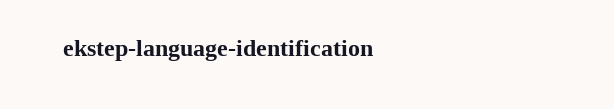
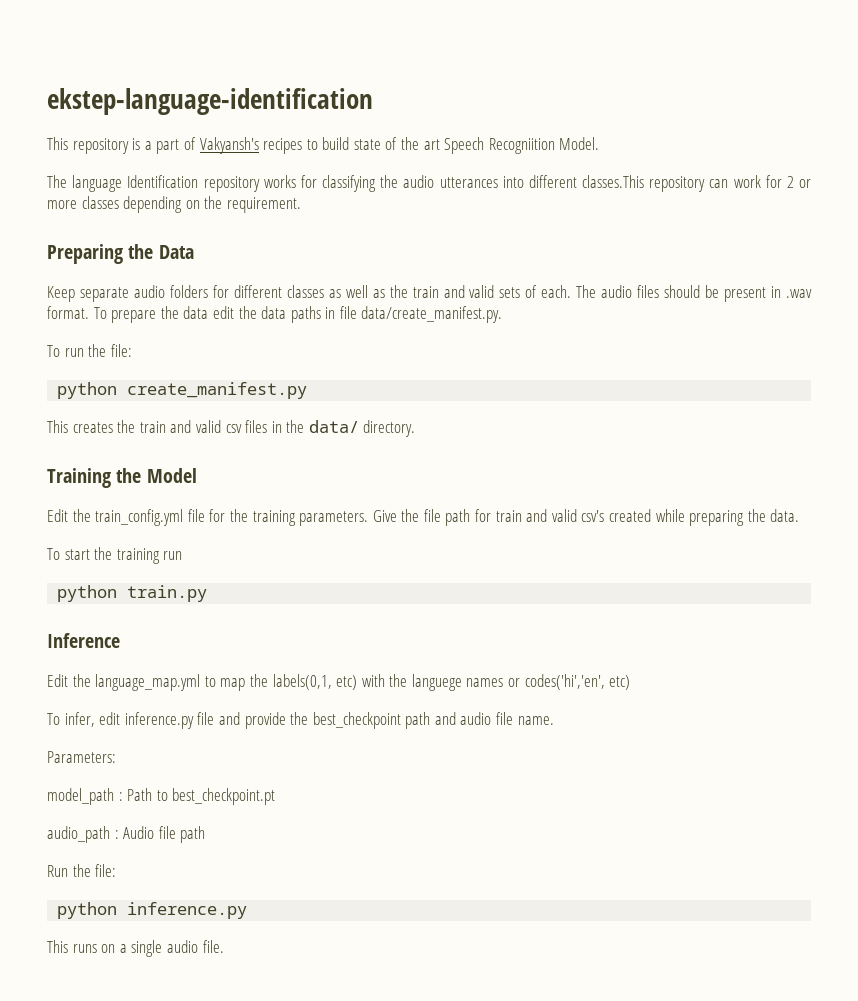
(373, 50) none -> [47,137,600,154] [47,175,811,192] [47,196,301,213] [47,244,194,264] [47,285,813,302] [47,306,503,323] [47,344,132,357] [57,382,308,399] [47,420,416,437] [47,468,197,488] [47,509,800,526] [47,547,183,564] [57,585,208,602] [47,633,120,648] [47,674,631,691] [47,712,554,729] [47,751,116,763] [47,788,276,805] [47,826,206,843] [47,864,117,877] [57,902,248,919] [47,940,224,957] // This repository is a part of Vakyansh's recipes to build state of the art Speech Recogniition Model. // The language Identification repository works for classifying the audio utterances into different classes.This repository can work for 2 or more classes depending on the requirement. // Preparing the Data // Keep separate audio folders for different classes as well as the train and valid sets of each. The audio files should be present in .wav format. To prepare the data edit the data paths in file data/create_manifest.py. // To run the file: // python create_manifest.py // This creates the train and valid csv files in the data/ directory. // Training the Model // Edit the train_config.yml file for the training parameters. Give the file path for train and valid csv's created while preparing the data. // To start the training run // python train.py // Inference // Edit the language_map.yml to map the labels(0,1, etc) with the languege names or codes('hi','en', etc) // To infer, edit inference.py file and provide the best_checkpoint path and audio file name. // Parameters: // model_path : Path to best_checkpoint.pt // audio_path : Audio file path // Run the file: // python inference.py // This runs on a single audio file.

